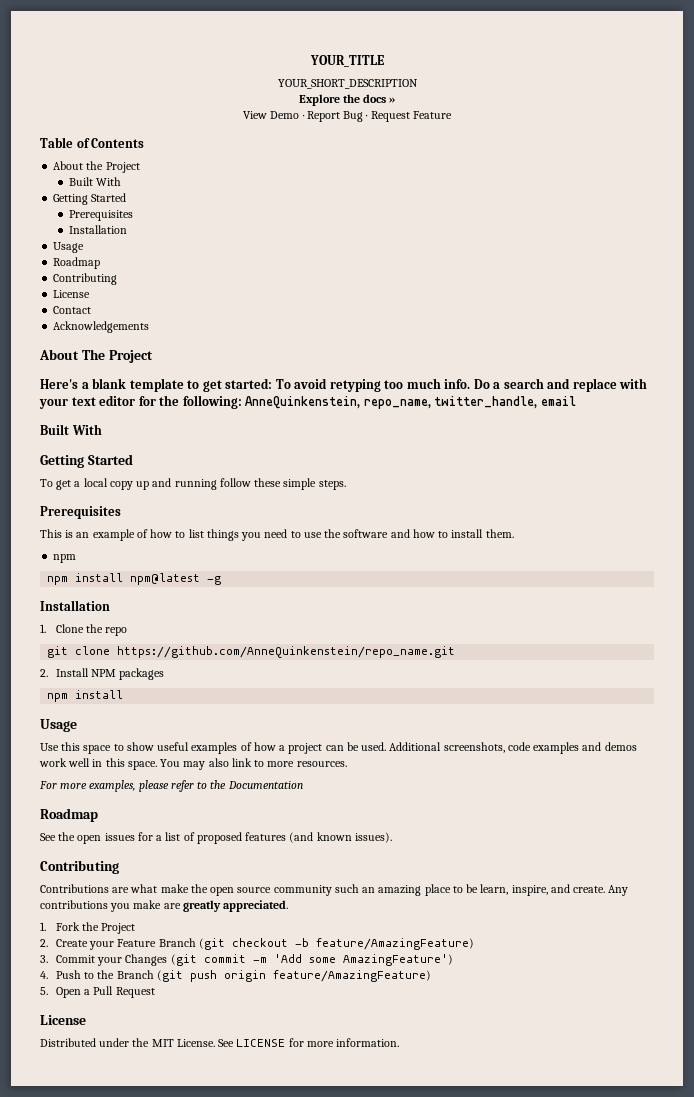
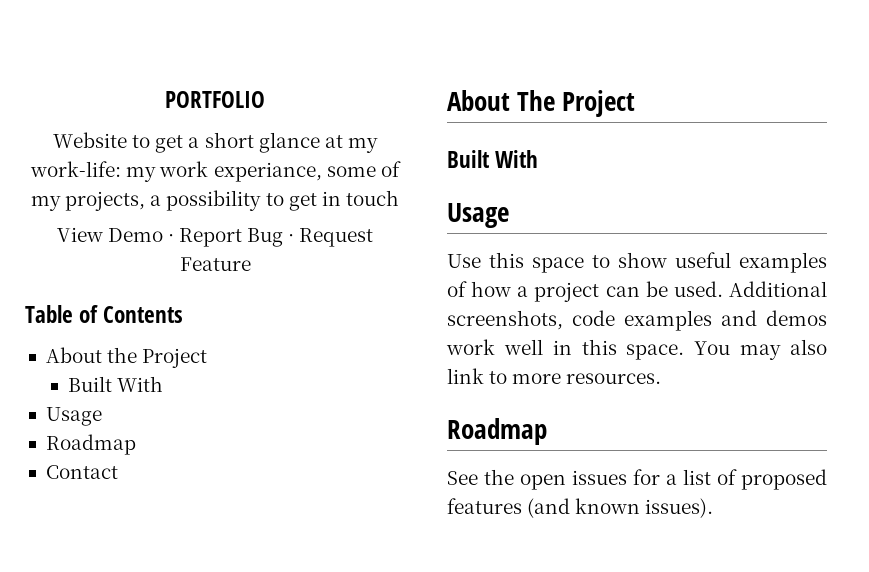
[309,55,384,67] [277,79,418,89] [298,94,396,106] YOUR_TITLE // YOUR_SHORT_DESCRIPTION // Explore the docs » -> [165,91,265,108] [53,132,378,153] [30,161,401,182] [31,190,399,211] PORTFOLIO // Website to get a short glance at my work-life: my work experiance, some of my projects, a possibility to get in touch
[53,193,127,205] [69,210,134,221] [69,225,128,234] // Getting Started // Prerequisites // Installation -> (163, 384) none
[53,273,118,285] [53,290,91,298] // Contributing // License -> (136, 444) none
[53,321,150,333] // Acknowledgements -> (118, 472) none
[40,378,648,392] [39,395,576,409] [40,424,102,435] [40,454,133,468] [40,478,346,490] [40,506,121,519] [40,529,514,541] [53,554,77,563] [47,573,222,585] [40,600,110,611] [40,624,128,636] [47,646,456,658] [40,668,165,680] [47,690,124,702] Here's a blank template to get started: To avoid retyping too much info. Do a search and replace with your text editor for the following: AnneQuinkenstein, repo_name, twitter_handle, email // Built With // Getting Started // To get a local copy up and running follow these simple steps. // Prerequisites // This is an example of how to list things you need to use the software and how to install them. // npm // npm install npm@latest -g // Installation // 1. Clone the repo // git clone https://github.com/AnneQuinkenstein/repo_name.git // 2. Install NPM packages // npm install -> [447,150,539,168] Built With
[39,780,303,792] // For more examples, please refer to the Documentation -> (662, 378) none
[40,860,119,874] [40,884,629,896] [40,900,289,912] [40,922,136,934] [40,938,474,950] [40,954,453,966] [40,970,431,982] [40,986,155,998] [40,1015,86,1025] [40,1038,400,1047] // Contributing // Contributions are what make the open source community such an amazing place to be learn, inspire, and create. Any contributions you make are greatly appreciated. // 1. Fork the Project // 2. Create your Feature Branch (git checkout -b feature/AmazingFeature) // 3. Commit your Changes (git commit -m 'Add some AmazingFeature') // 4. Push to the Branch (git push origin feature/AmazingFeature) // 5. Open a Pull Request // License // Distributed under the MIT License. See LICENSE for more information. -> (714, 508) none

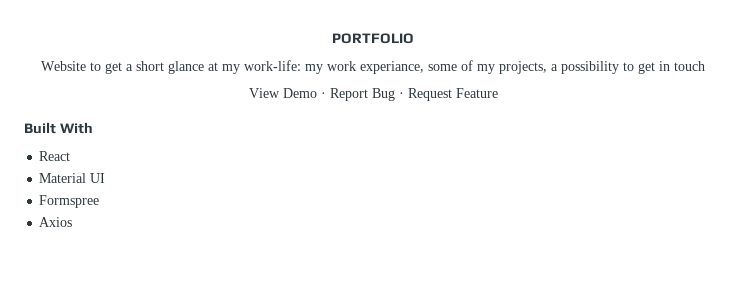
[25,305,184,323] [45,347,208,368] [67,376,163,392] [45,407,102,426] [45,434,136,455] [45,465,118,479] [447,90,636,117] [447,150,539,168] [447,203,509,228] [447,252,827,273] [447,281,827,302] [447,310,827,331] [446,339,827,360] [447,368,662,384] [447,418,547,445] [447,469,827,490] [447,498,714,518] Table of Contents // About the Project // Built With // Usage // Roadmap // Contact // About The Project // Built With // Usage // Use this space to show useful examples of how a project can be used. Additional screenshots, code examples and demos work well in this space. You may also link to more resources. // Roadmap // See the open issues for a list of proposed features (and known issues). -> [24,122,93,134] [39,151,71,161] [39,173,106,183] [39,195,100,208] [39,217,73,227] Built With // React // Material UI // Formspree // Axios

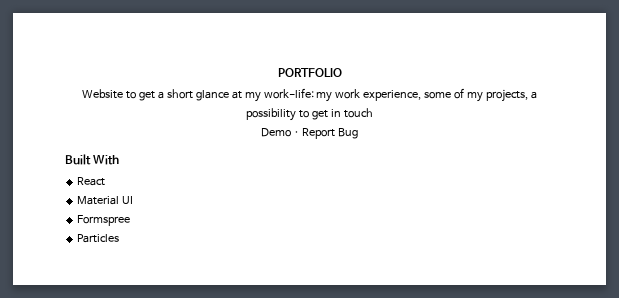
[360,61,424,74] experiance, -> [363,90,422,101] experience,
[248,88,280,98] View -> (373, 113) none
[398,88,498,101] · Request Feature -> (358, 133) none
[39,217,73,227] Axios -> [77,234,120,243] Particles

